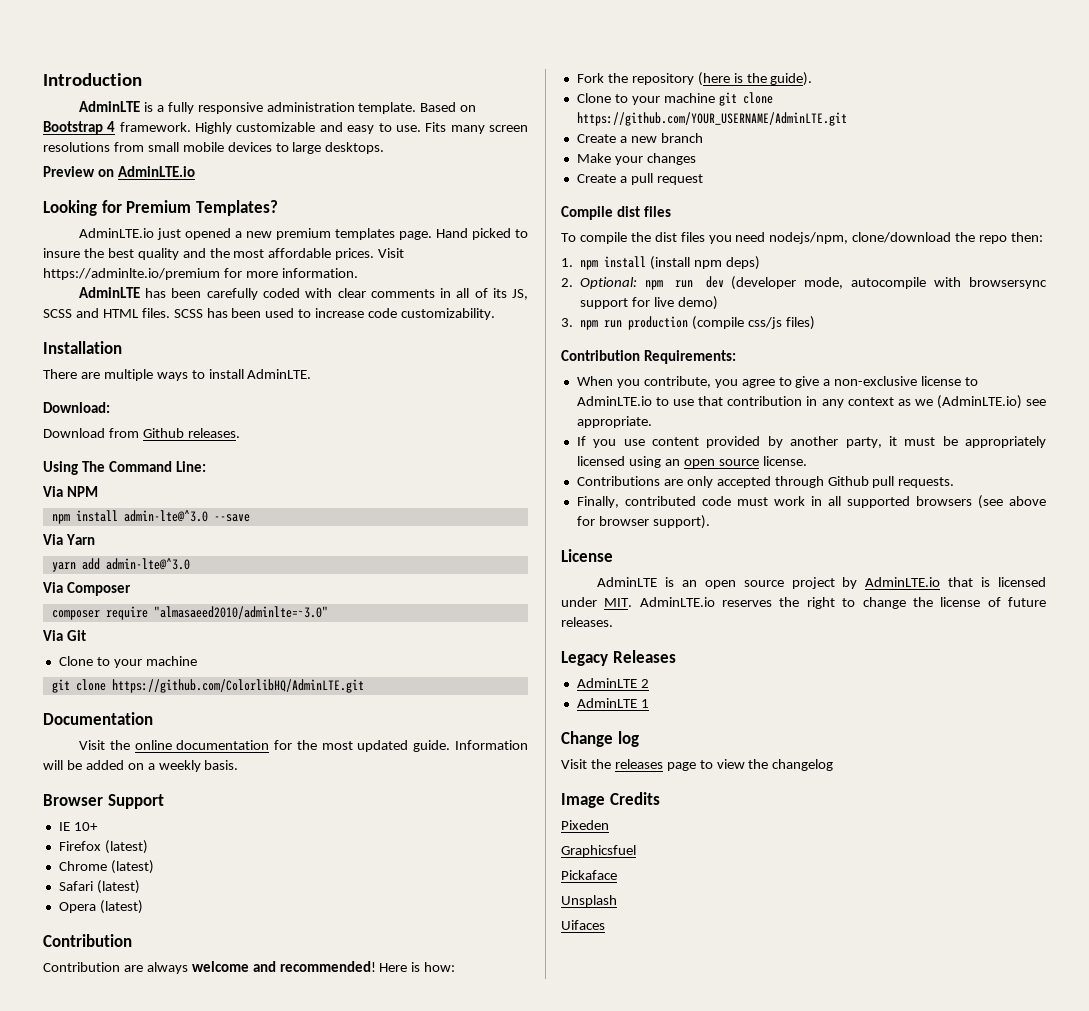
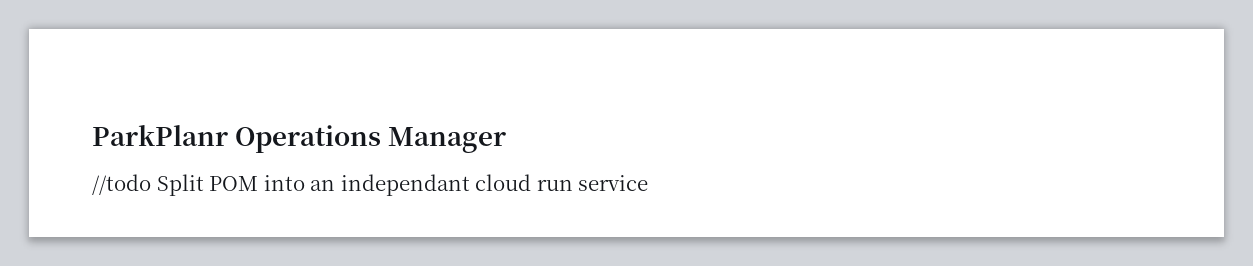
[43,73,142,86] [78,101,477,114] [43,121,529,135] [43,142,385,154] [43,166,195,177] [43,200,278,216] [78,228,528,240] [43,248,405,260] [43,268,358,280] [78,287,529,300] [43,308,496,320] [43,341,122,354] [43,369,312,381] [43,402,110,413] [43,428,240,438] [43,461,206,475] [43,486,98,497] [51,510,250,524] [43,534,95,545] [51,558,190,572] [43,582,131,596] [51,606,328,620] [43,630,86,641] [58,656,197,668] [51,679,364,693] [43,712,153,725] [78,740,528,752] [43,760,239,772] [43,794,164,809] [58,822,98,831] [58,840,148,854] [58,860,154,874] [58,880,140,894] [58,900,143,914] [43,934,132,947] [43,961,456,974] [576,72,813,86] [576,92,773,106] [576,112,847,126] [576,133,703,143] [576,153,696,165] [576,173,703,185] [561,206,671,220] [561,232,1044,244] [561,256,761,270] [561,276,1047,290] [580,296,719,310] [561,316,816,330] [561,350,736,364] [576,376,979,388] [576,395,1046,409] [576,416,652,428] [576,436,1046,448] [576,456,807,468] [576,476,955,488] [576,495,1046,509] [576,515,710,529] [561,549,613,562] [596,577,1046,589] [561,597,1046,609] [561,617,613,627] [561,650,676,666] [576,678,649,688] [576,698,649,708] [561,731,639,747] [561,759,834,771] [561,792,660,808] [561,820,609,830] [561,845,636,857] [561,870,617,880] [561,895,617,907] [561,920,605,930] Introduction // AdminLTE is a fully responsive administration template. Based on Bootstrap 4 framework. Highly customizable and easy to use. Fits many screen resolutions from small mobile devices to large desktops. // Preview on AdminLTE.io // Looking for Premium Templates? // AdminLTE.io just opened a new premium templates page. Hand picked to insure the best quality and the most affordable prices. Visit https://adminlte.io/premium for more information. // AdminLTE has been carefully coded with clear comments in all of its JS, SCSS and HTML files. SCSS has been used to increase code customizability. // Installation // There are multiple ways to install AdminLTE. // Download: // Download from Github releases. // Using The Command Line: // Via NPM // npm install admin-lte@^3.0 --save // Via Yarn // yarn add admin-lte@^3.0 // Via Composer // composer require "almasaeed2010/adminlte=~3.0" // Via Git // Clone to your machine // git clone https://github.com/ColorlibHQ/AdminLTE.git // Documentation // Visit the online documentation for the most updated guide. Information will be added on a weekly basis. // Browser Support // IE 10+ // Firefox (latest) // Chrome (latest) // Safari (latest) // Opera (latest) // Contribution // Contribution are always welcome and recommended! Here is how: // Fork the repository (here is the guide). // Clone to your machine git clone https://github.com/YOUR_USERNAME/AdminLTE.git // Create a new branch // Make your changes // Create a pull request // Compile dist files // To compile the dist files you need nodejs/npm, clone/download the repo then: // 1. npm install (install npm deps) // 2. Optional: npm run dev (developer mode, autocompile with browsersync support for live demo) // 3. npm run production (compile css/js files) // Contribution Requirements: // When you contribute, you agree to give a non-exclusive license to AdminLTE.io to use that contribution in any context as we (AdminLTE.io) see appropriate. // If you use content provided by another party, it must be appropriately licensed using an open source license. // Contributions are only accepted through Github pull requests. // Finally, contributed code must work in all supported browsers (see above for browser support). // License // AdminLTE is an open source project by AdminLTE.io that is licensed under MIT. AdminLTE.io reserves the right to change the license of future releases. // Legacy Releases // AdminLTE 2 // AdminLTE 1 // Change log // Visit the releases page to view the changelog // Image Credits // Pixeden // Graphicsfuel // Pickaface // Unsplash // Uifaces -> [92,125,507,153] [92,174,649,196] ParkPlanr Operations Manager // //todo Split POM into an independant cloud run service

